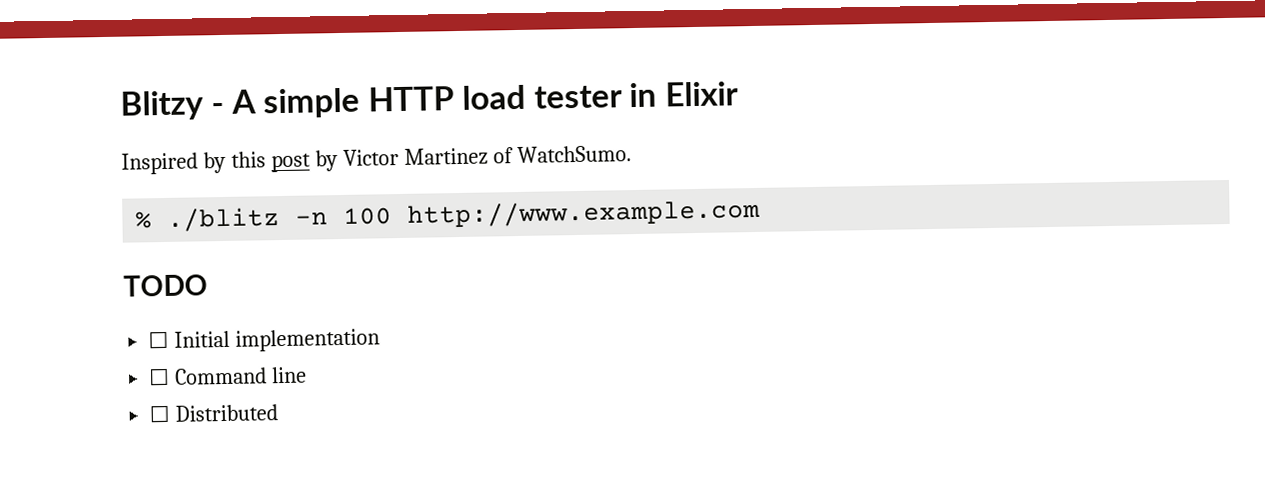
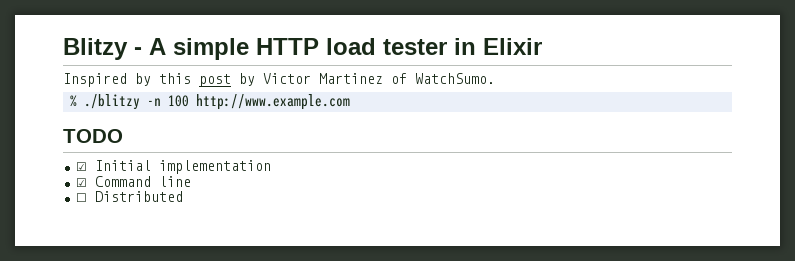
[167,207,281,232] ./blitz -> [83,94,140,110] ./blitzy
[148,330,170,349] ☐ -> [75,162,87,171] ☑
[148,367,171,386] ☐ -> [75,178,87,187] ☑

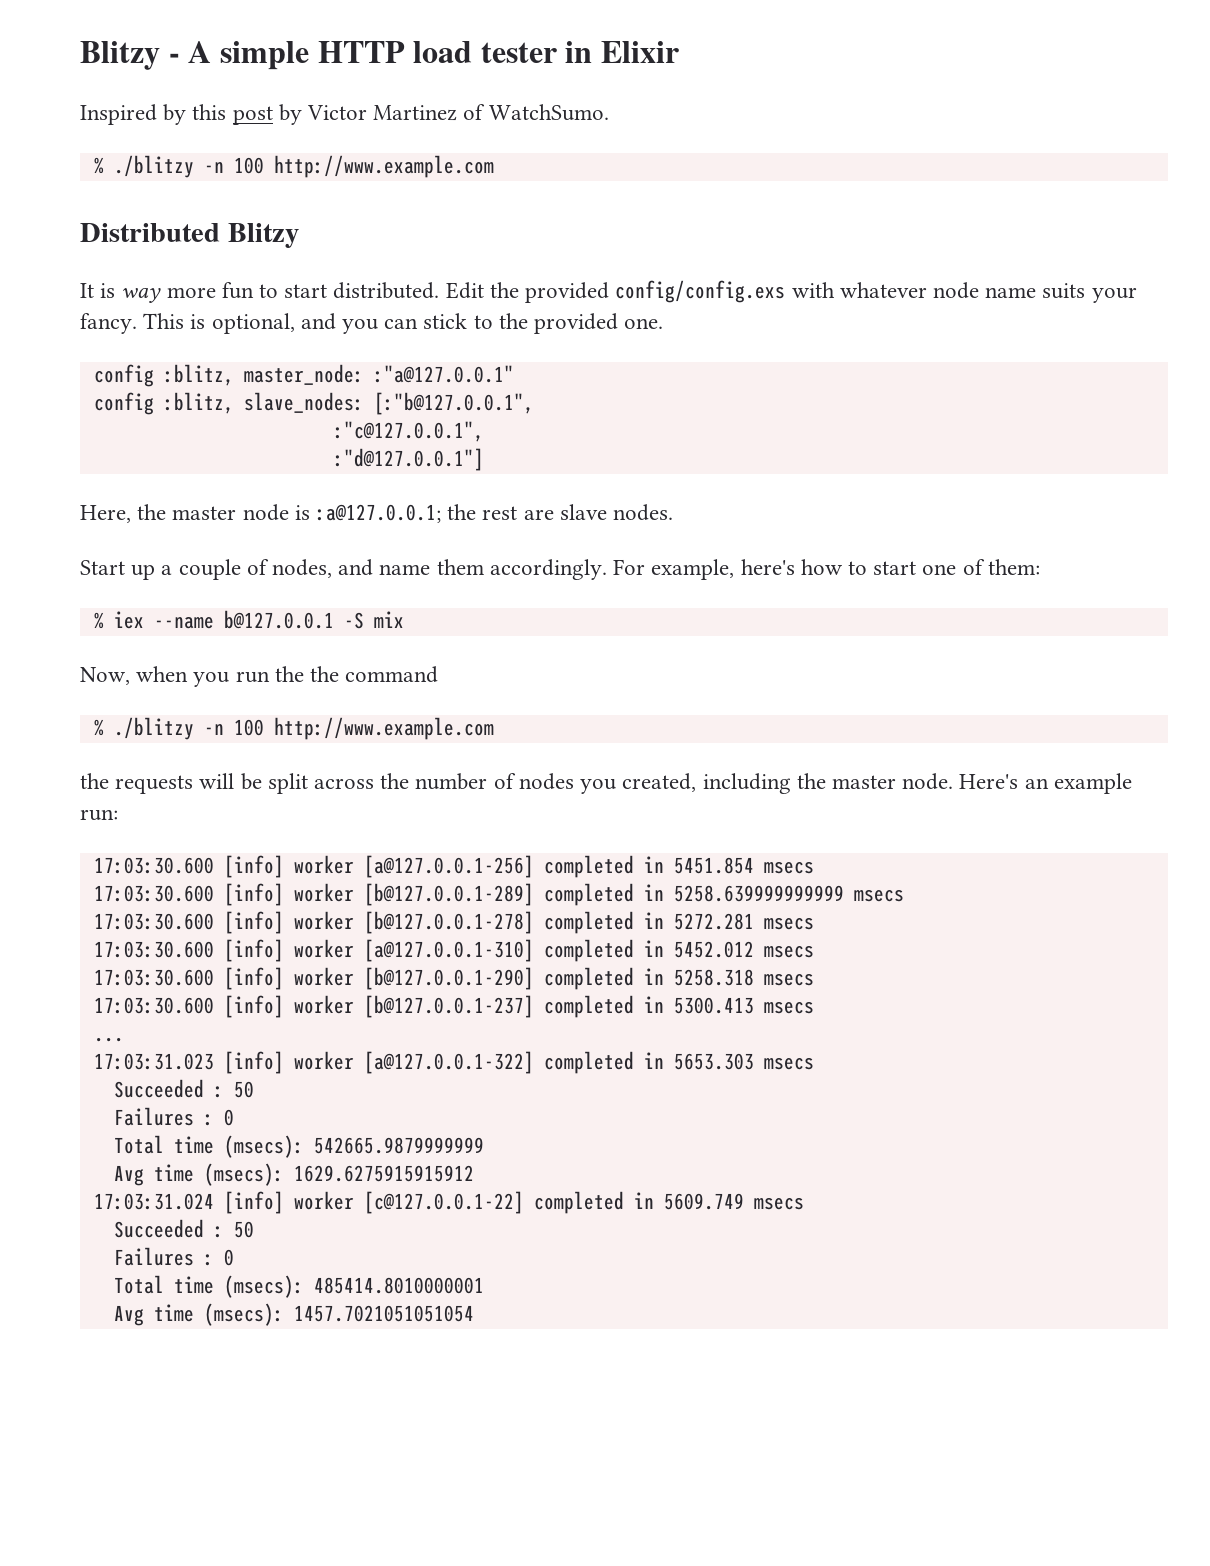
[63,129,123,143] [75,160,271,174] [75,176,191,187] [75,191,183,202] TODO // ☑ Initial implementation // ☑ Command line // ☐ Distributed -> [80,223,299,248] [80,280,1137,303] [80,313,664,334] [93,364,514,387] [93,392,534,415] [333,421,484,442] [333,448,484,471] [80,504,674,523] [80,559,1040,580] [93,610,404,629] [80,666,439,687] [93,717,494,740] [80,773,1132,794] [80,809,118,821] [93,855,814,878] [93,883,904,906] [93,911,814,934] [93,939,814,962] [93,967,814,990] [93,995,814,1018] [93,1037,124,1042] [93,1051,814,1074] [113,1079,254,1098] [113,1107,234,1126] [113,1135,484,1158] [113,1163,474,1186] [93,1191,804,1214] [113,1219,254,1238] [113,1247,234,1266] [113,1275,484,1298] [113,1303,474,1326] Distributed Blitzy // It is way more fun to start distributed. Edit the provided config/config.exs with whatever node name suits your fancy. This is optional, and you can stick to the provided one. // config :blitz, master_node: :"a@127.0.0.1" // config :blitz, slave_nodes: [:"b@127.0.0.1", // :"c@127.0.0.1", // :"d@127.0.0.1"] // Here, the master node is :a@127.0.0.1; the rest are slave nodes. // Start up a couple of nodes, and name them accordingly. For example, here's how to start one of them: // % iex --name b@127.0.0.1 -S mix // Now, when you run the the command // % ./blitzy -n 100 http://www.example.com // the requests will be split across the number of nodes you created, including the master node. Here's an example run: // 17:03:30.600 [info] worker [a@127.0.0.1-256] completed in 5451.854 msecs // 17:03:30.600 [info] worker [b@127.0.0.1-289] completed in 5258.639999999999 msecs // 17:03:30.600 [info] worker [b@127.0.0.1-278] completed in 5272.281 msecs // 17:03:30.600 [info] worker [a@127.0.0.1-310] completed in 5452.012 msecs // 17:03:30.600 [info] worker [b@127.0.0.1-290] completed in 5258.318 msecs // 17:03:30.600 [info] worker [b@127.0.0.1-237] completed in 5300.413 msecs // ... // 17:03:31.023 [info] worker [a@127.0.0.1-322] completed in 5653.303 msecs // Succeeded : 50 // Failures : 0 // Total time (msecs): 542665.9879999999 // Avg time (msecs): 1629.6275915915912 // 17:03:31.024 [info] worker [c@127.0.0.1-22] completed in 5609.749 msecs // Succeeded : 50 // Failures : 0 // Total time (msecs): 485414.8010000001 // Avg time (msecs): 1457.7021051051054

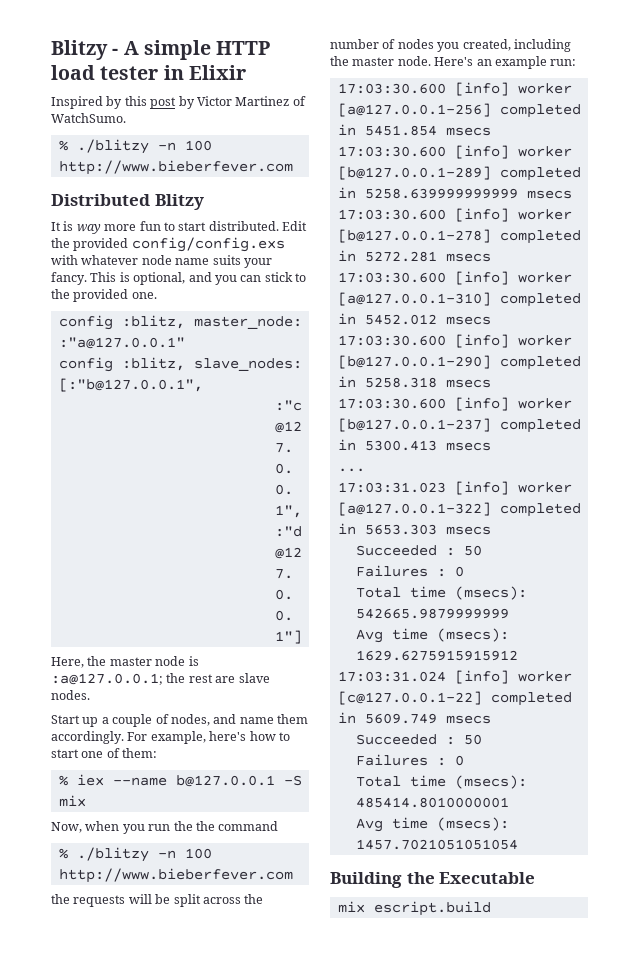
[273,155,494,178] http://www.example.com -> [58,160,293,175] http://www.bieberfever.com
[273,717,494,740] http://www.example.com -> [58,868,293,883] http://www.bieberfever.com
(474, 1313) none -> [330,872,536,888] [337,901,491,916] // Building the Executable // mix escript.build

